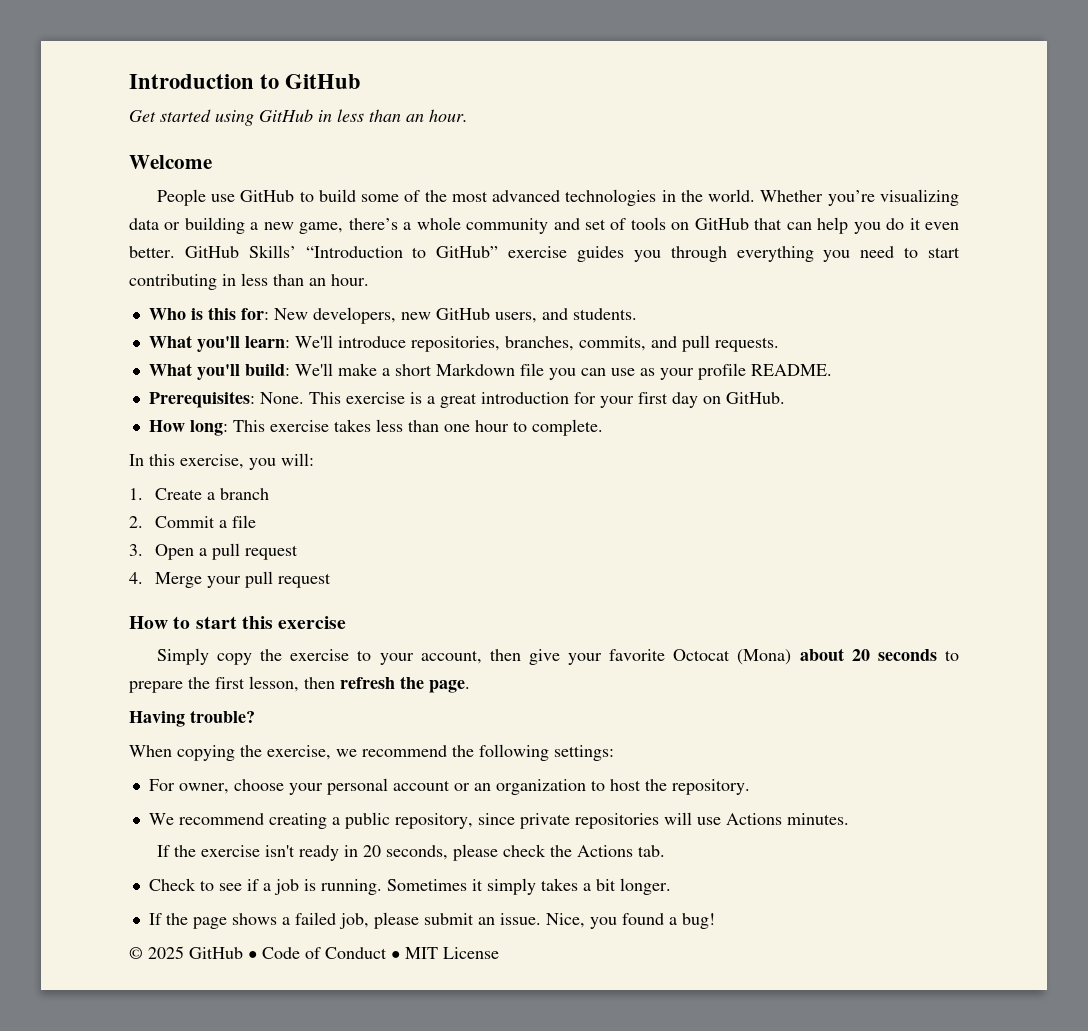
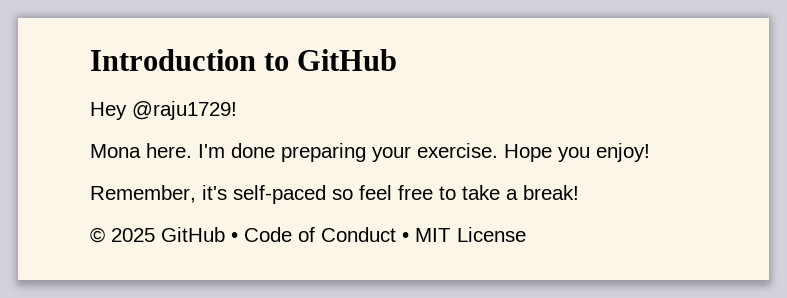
[129,109,468,126] [129,155,212,169] [156,189,959,206] [129,217,960,234] [129,245,960,262] [129,273,369,290] [148,307,637,324] [148,335,779,352] [148,363,832,380] [148,391,785,408] [148,419,603,436] [129,453,314,470] [129,488,270,500] [129,515,257,528] [129,543,299,560] [129,571,332,588] [129,616,347,629] [156,648,959,665] [129,676,470,693] [129,710,255,727] [129,744,614,761] [148,778,750,795] [148,812,849,829] [156,844,665,861] [148,878,671,895] [148,912,715,929] Get started using GitHub in less than an hour. // Welcome // People use GitHub to build some of the most advanced technologies in the world. Whether you’re visualizing data or building a new game, there’s a whole community and set of tools on GitHub that can help you do it even better. GitHub Skills’ “Introduction to GitHub” exercise guides you through everything you need to start contributing in less than an hour. // Who is this for: New developers, new GitHub users, and students. // What you'll learn: We'll introduce repositories, branches, commits, and pull requests. // What you'll build: We'll make a short Markdown file you can use as your profile README. // Prerequisites: None. This exercise is a great introduction for your first day on GitHub. // How long: This exercise takes less than one hour to complete. // In this exercise, you will: // 1. Create a branch // 2. Commit a file // 3. Open a pull request // 4. Merge your pull request // How to start this exercise // Simply copy the exercise to your account, then give your favorite Octocat (Mona) about 20 seconds to prepare the first lesson, then refresh the page. // Having trouble? // When copying the exercise, we recommend the following settings: // For owner, choose your personal account or an organization to host the repository. // We recommend creating a public repository, since private repositories will use Actions minutes. // If the exercise isn't ready in 20 seconds, please check the Actions tab. // Check to see if a job is running. Sometimes it simply takes a bit longer. // If the page shows a failed job, please submit an issue. Nice, you found a bug! -> [90,101,237,120] [90,143,650,162] [90,185,579,204] Hey @raju1729! // Mona here. I'm done preparing your exercise. Hope you enjoy! // Remember, it's self-paced so feel free to take a break!

